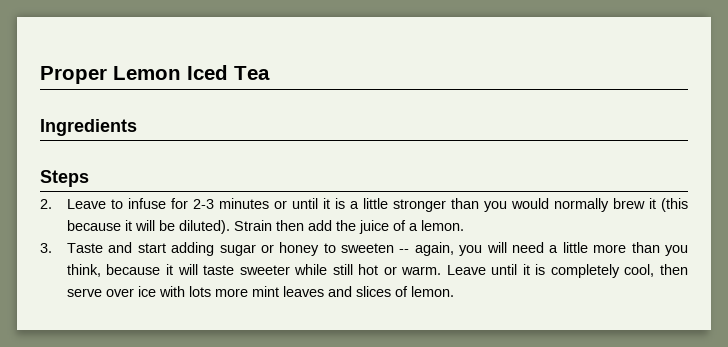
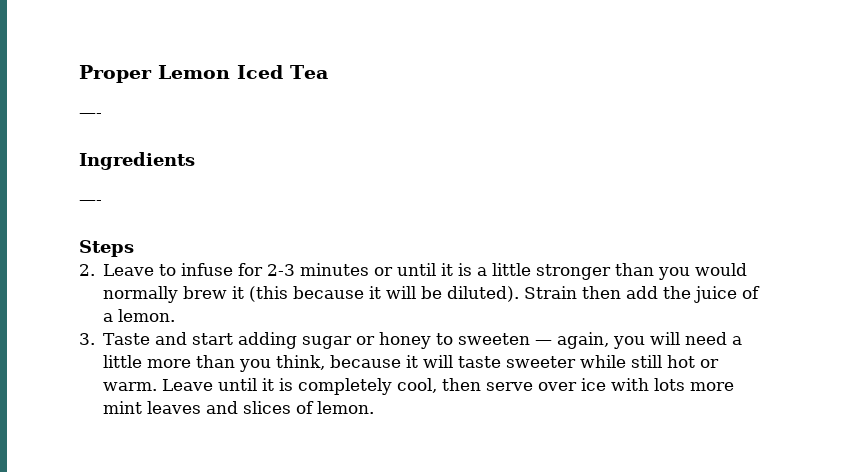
(270, 73) none -> [79,113,102,118] // —-
(137, 127) none -> [79,200,102,205] // —-
[399,249,410,253] -- -> [535,340,553,345] —

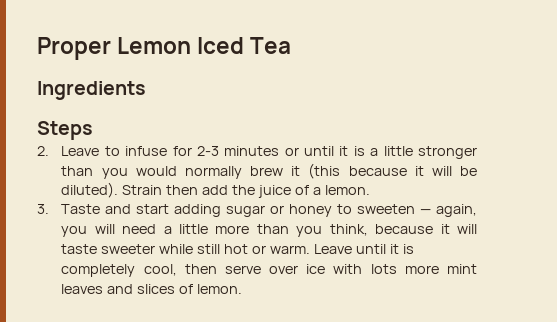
[79,113,102,118] // —- -> (292, 45) none
[79,200,102,205] // —- -> (146, 90) none

